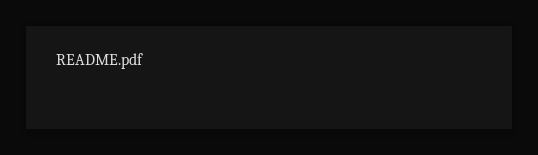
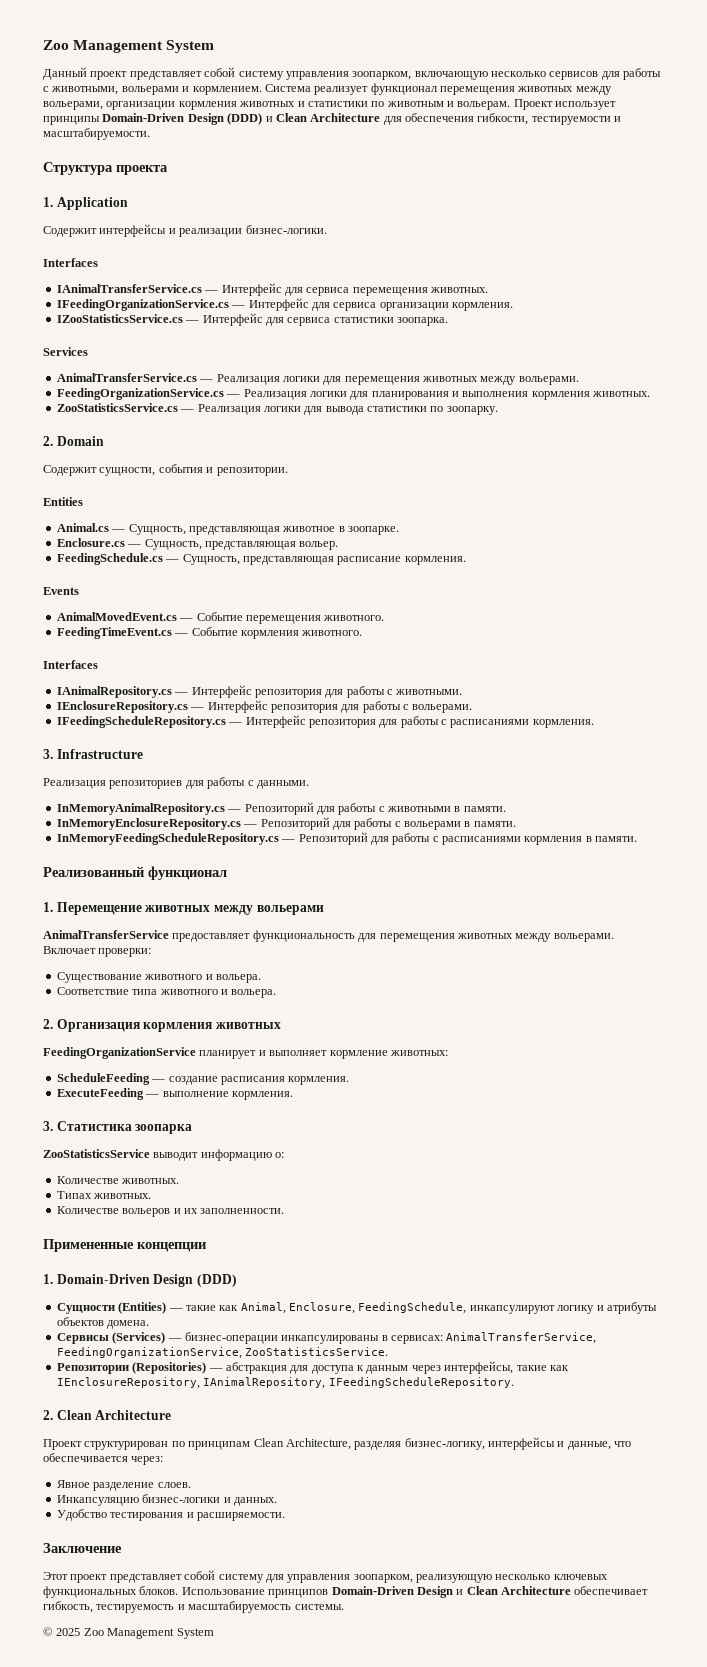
[56,53,143,69] README.pdf -> [43,40,215,53] [43,67,662,80] [43,83,612,95] [43,99,617,110] [43,113,622,125] [43,128,150,140] [43,162,168,175] [43,197,128,210] [43,224,327,237] [43,258,98,267] [56,283,488,296] [56,298,513,311] [56,313,448,326] [43,347,88,356] [56,373,579,385] [56,388,651,400] [56,403,498,415] [43,436,104,446] [43,464,288,476] [43,497,83,506] [56,523,399,535] [56,538,339,550] [56,553,466,565] [43,587,79,595] [56,612,385,624] [56,627,363,639] [43,660,98,669] [56,685,463,698] [56,700,473,713] [56,715,594,728] [43,749,143,759] [43,777,309,789] [56,802,506,815] [56,817,516,830] [56,832,638,845] [43,866,227,880] [43,902,324,915] [43,930,614,942] [43,946,152,957] [56,972,261,983] [56,987,277,998] [43,1019,281,1032] [43,1047,448,1059] [56,1073,350,1085] [56,1088,293,1100] [43,1121,193,1134] [43,1149,285,1161] [56,1176,180,1184] [56,1191,152,1199] [56,1206,285,1217] [43,1239,206,1252] [43,1274,237,1287] [56,1302,657,1314] [56,1317,150,1329] [56,1332,597,1344] [56,1347,389,1359] [56,1361,569,1374] [56,1377,514,1389] [43,1410,172,1420] [43,1437,632,1450] [43,1453,164,1465] [56,1480,191,1491] [56,1494,277,1506] [56,1509,285,1521] [43,1543,122,1553] [43,1570,608,1583] [43,1586,649,1598] [43,1601,344,1613] [43,1627,214,1639] Zoo Management System // Данный проект представляет собой систему управления зоопарком, включающую несколько сервисов для работы с животными, вольерами и кормлением. Система реализует функционал перемещения животных между вольерами, организации кормления животных и статистики по животным и вольерам. Проект использует принципы Domain-Driven Design (DDD) и Clean Architecture для обеспечения гибкости, тестируемости и масштабируемости. // Структура проекта // 1. Application // Содержит интерфейсы и реализации бизнес-логики. // Interfaces // IAnimalTransferService.cs — Интерфейс для сервиса перемещения животных. // IFeedingOrganizationService.cs — Интерфейс для сервиса организации кормления. // IZooStatisticsService.cs — Интерфейс для сервиса статистики зоопарка. // Services // AnimalTransferService.cs — Реализация логики для перемещения животных между вольерами. // FeedingOrganizationService.cs — Реализация логики для планирования и выполнения кормления животных. // ZooStatisticsService.cs — Реализация логики для вывода статистики по зоопарку. // 2. Domain // Содержит сущности, события и репозитории. // Entities // Animal.cs — Сущность, представляющая животное в зоопарке. // Enclosure.cs — Сущность, представляющая вольер. // FeedingSchedule.cs — Сущность, представляющая расписание кормления. // Events // AnimalMovedEvent.cs — Событие перемещения животного. // FeedingTimeEvent.cs — Событие кормления животного. // Interfaces // IAnimalRepository.cs — Интерфейс репозитория для работы с животными. // IEnclosureRepository.cs — Интерфейс репозитория для работы с вольерами. // IFeedingScheduleRepository.cs — Интерфейс репозитория для работы с расписаниями кормления. // 3. Infrastructure // Реализация репозиториев для работы с данными. // InMemoryAnimalRepository.cs — Репозиторий для работы с животными в памяти. // InMemoryEnclosureRepository.cs — Репозиторий для работы с вольерами в памяти. // InMemoryFeedingScheduleRepository.cs — Репозиторий для работы с расписаниями кормления в памяти. // Реализованный функционал // 1. Перемещение животных между вольерами // AnimalTransferService предоставляет функциональность для перемещения животных между вольерами. Включает проверки: // Существование животного и вольера. // Соответствие типа животного и вольера. // 2. Организация кормления животных // FeedingOrganizationService планирует и выполняет кормление животных: // ScheduleFeeding — создание расписания кормления. // ExecuteFeeding — выполнение кормления. // 3. Статистика зоопарка // ZooStatisticsService выводит информацию о: // Количестве животных. // Типах животных. // Количестве вольеров и их заполненности. // Примененные концепции // 1. Domain-Driven Design (DDD) // Сущности (Entities) — такие как Animal, Enclosure, FeedingSchedule, инкапсулируют логику и атрибуты объектов домена. // Сервисы (Services) — бизнес-операции инкапсулированы в сервисах: AnimalTransferService, FeedingOrganizationService, ZooStatisticsService. // Репозитории (Repositories) — абстракция для доступа к данным через интерфейсы, такие как IEnclosureRepository, IAnimalRepository, IFeedingScheduleRepository. // 2. Clean Architecture // Проект структурирован по принципам Clean Architecture, разделяя бизнес-логику, интерфейсы и данные, что обеспечивается через: // Явное разделение слоев. // Инкапсуляцию бизнес-логики и данных. // Удобство тестирования и расширяемости. // Заключение // Этот проект представляет собой систему для управления зоопарком, реализующую несколько ключевых функциональных блоков. Использование принципов Domain-Driven Design и Clean Architecture обеспечивает гибкость, тестируемость и масштабируемость системы. // © 2025 Zoo Management System

